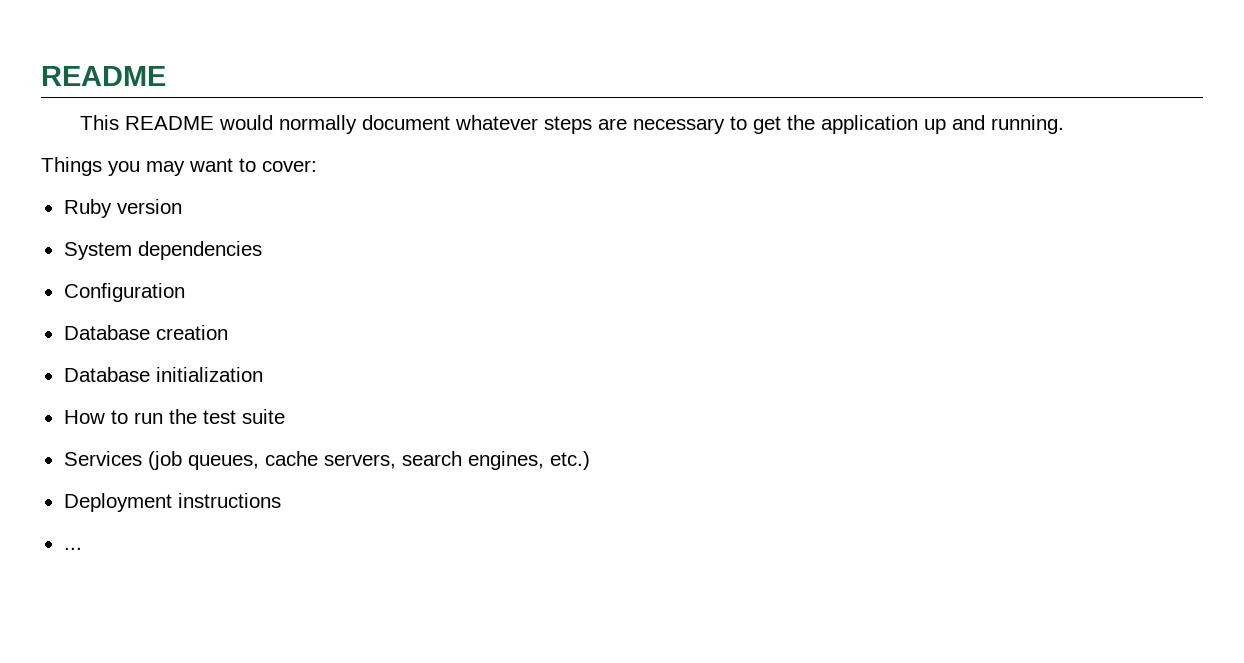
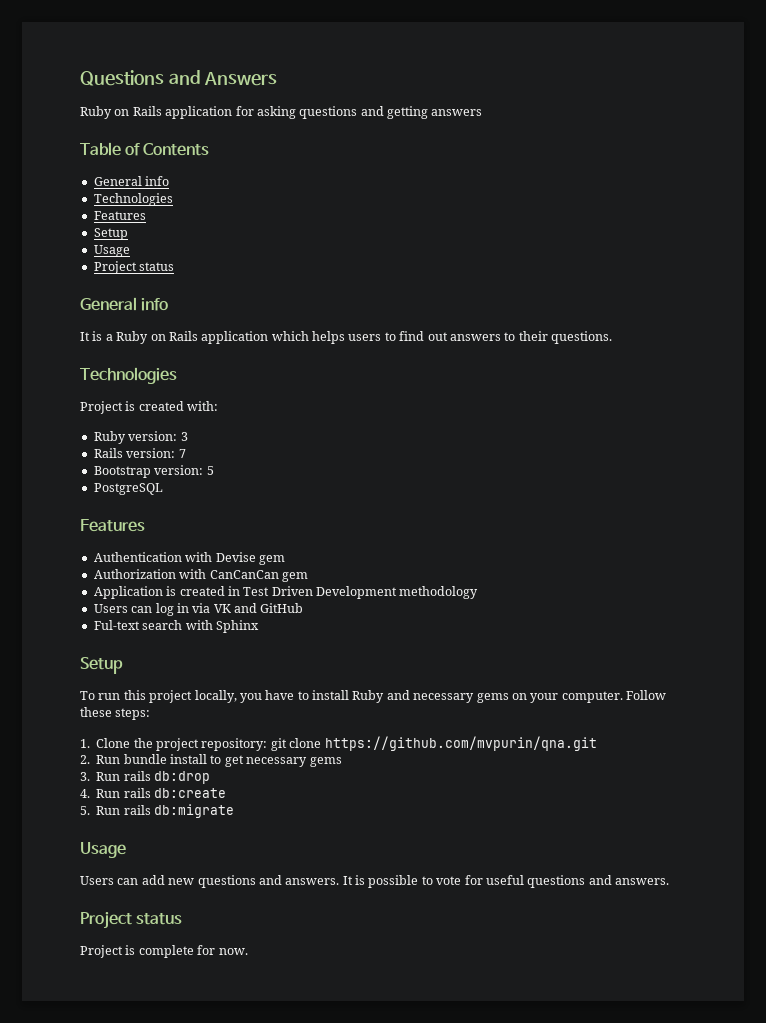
[41,66,166,86] [79,115,1064,134] [41,157,317,176] [63,199,182,218] [63,241,262,260] [63,283,185,302] [63,325,228,340] [63,367,263,382] [63,409,285,424] [63,451,590,470] [63,493,281,512] [63,547,82,550] README // This README would normally document whatever steps are necessary to get the application up and running. // Things you may want to cover: // Ruby version // System dependencies // Configuration // Database creation // Database initialization // How to run the test suite // Services (job queues, cache servers, search engines, etc.) // Deployment instructions // ... -> [80,70,278,86] [80,106,483,119] [80,142,210,156] [93,176,170,186] [93,193,173,206] [93,211,146,220] [93,228,128,240] [93,245,130,257] [93,261,175,274] [80,297,169,311] [80,331,612,344] [80,367,177,384] [80,401,219,414] [93,431,188,444] [93,448,186,458] [93,465,214,478] [93,483,163,495] [80,519,145,532] [93,552,285,565] [93,569,308,582] [93,586,479,599] [93,603,304,616] [93,620,259,633] [80,657,123,674] [80,690,666,703] [80,707,151,720] [80,736,597,751] [80,754,342,767] [80,771,210,784] [80,788,226,798] [80,804,234,818] [80,842,126,858] [80,875,669,888] [80,911,183,929] [80,945,248,958] Questions and Answers // Ruby on Rails application for asking questions and getting answers // Table of Contents // General info // Technologies // Features // Setup // Usage // Project status // General info // It is a Ruby on Rails application which helps users to find out answers to their questions. // Technologies // Project is created with: // Ruby version: 3 // Rails version: 7 // Bootstrap version: 5 // PostgreSQL // Features // Authentication with Devise gem // Authorization with CanCanCan gem // Application is created in Test Driven Development methodology // Users can log in via VK and GitHub // Ful-text search with Sphinx // Setup // To run this project locally, you have to install Ruby and necessary gems on your computer. Follow these steps: // 1. Clone the project repository: git clone https://github.com/mvpurin/qna.git // 2. Run bundle install to get necessary gems // 3. Run rails db:drop // 4. Run rails db:create // 5. Run rails db:migrate // Usage // Users can add new questions and answers. It is possible to vote for useful questions and answers. // Project status // Project is complete for now.

